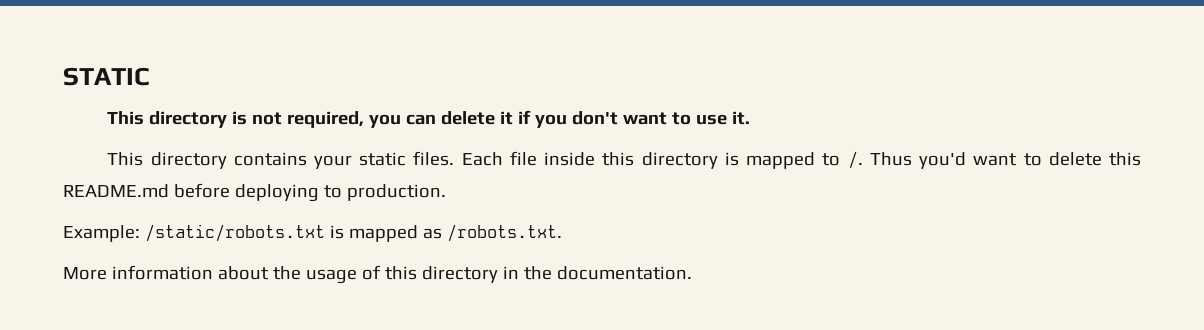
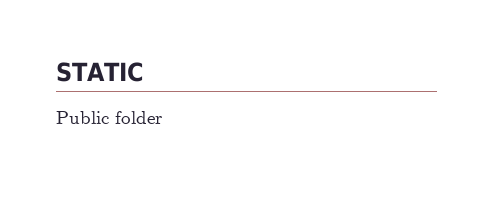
[107,110,751,128] [107,151,1141,169] [63,183,446,202] [63,224,562,242] [63,265,692,284] This directory is not required, you can delete it if you don't want to use it. // This directory contains your static files. Each file inside this directory is mapped to /. Thus you'd want to delete this README.md before deploying to production. // Example: /static/robots.txt is mapped as /robots.txt. // More information about the usage of this directory in the documentation. -> [56,111,162,124] Public folder

